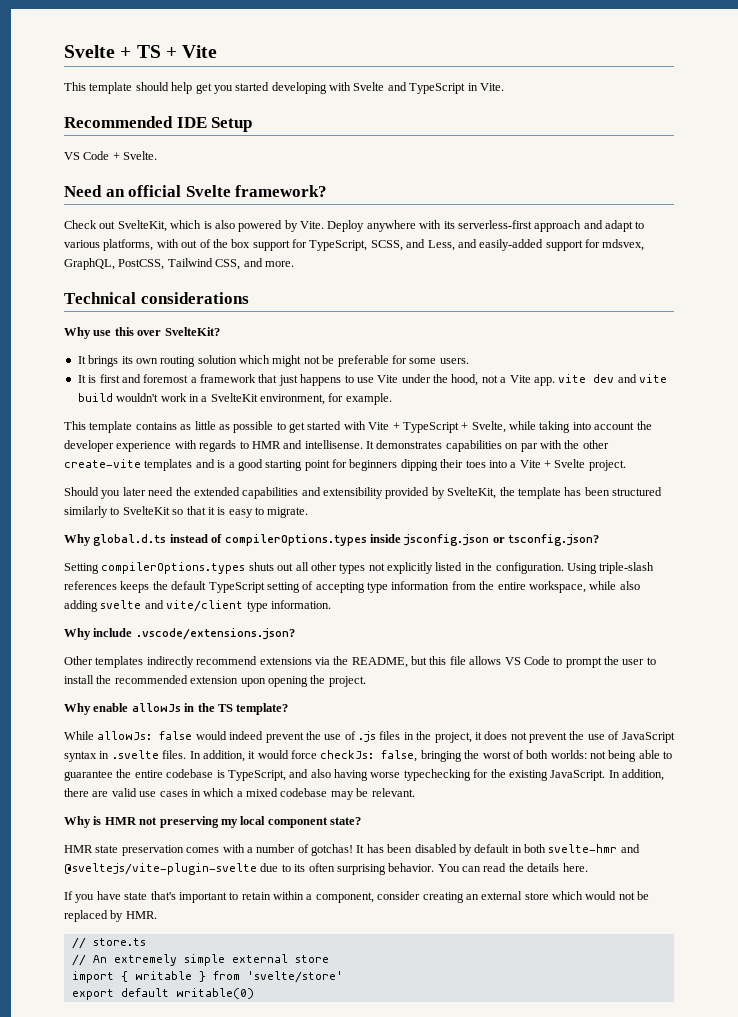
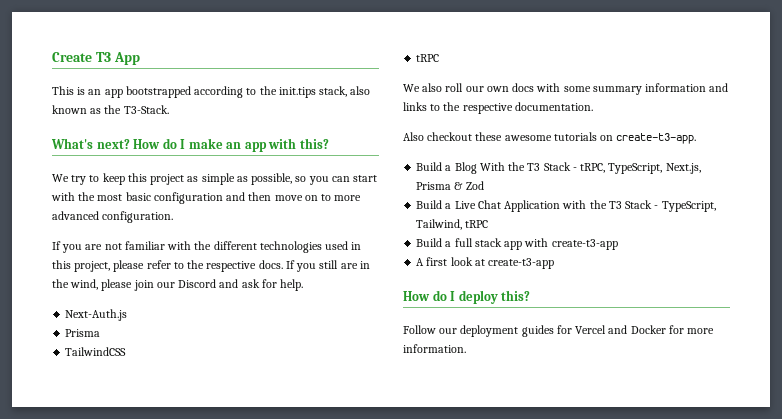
[64,45,218,58] [64,82,504,94] [64,116,253,132] [64,151,158,160] [64,185,328,197] [64,220,645,232] [64,239,645,251] [64,258,294,270] [64,292,249,304] [64,327,220,339] [77,355,469,367] [77,374,667,386] [77,393,392,405] [64,421,652,433] [64,440,609,452] [64,459,626,471] [64,487,662,499] [64,506,309,518] [64,534,599,546] [64,562,655,574] [64,581,640,593] [64,600,331,612] [64,628,295,640] [64,656,656,668] [64,675,366,687] [64,703,289,715] [64,731,675,743] [64,750,673,762] [64,769,664,781] [64,788,415,800] [64,816,361,828] [64,844,640,856] [64,863,588,875] [64,891,650,903] [64,910,157,922] [71,937,146,949] [71,954,329,966] [71,971,343,983] [71,988,254,1000] Svelte + TS + Vite // This template should help get you started developing with Svelte and TypeScript in Vite. // Recommended IDE Setup // VS Code + Svelte. // Need an official Svelte framework? // Check out SvelteKit, which is also powered by Vite. Deploy anywhere with its serverless-first approach and adapt to various platforms, with out of the box support for TypeScript, SCSS, and Less, and easily-added support for mdsvex, GraphQL, PostCSS, Tailwind CSS, and more. // Technical considerations // Why use this over SvelteKit? // It brings its own routing solution which might not be preferable for some users. // It is first and foremost a framework that just happens to use Vite under the hood, not a Vite app. vite dev and vite build wouldn't work in a SvelteKit environment, for example. // This template contains as little as possible to get started with Vite + TypeScript + Svelte, while taking into account the developer experience with regards to HMR and intellisense. It demonstrates capabilities on par with the other create-vite templates and is a good starting point for beginners dipping their toes into a Vite + Svelte project. // Should you later need the extended capabilities and extensibility provided by SvelteKit, the template has been structured similarly to SvelteKit so that it is easy to migrate. // Why global.d.ts instead of compilerOptions.types inside jsconfig.json or tsconfig.json? // Setting compilerOptions.types shuts out all other types not explicitly listed in the configuration. Using triple-slash references keeps the default TypeScript setting of accepting type information from the entire workspace, while also adding svelte and vite/client type information. // Why include .vscode/extensions.json? // Other templates indirectly recommend extensions via the README, but this file allows VS Code to prompt the user to install the recommended extension upon opening the project. // Why enable allowJs in the TS template? // While allowJs: false would indeed prevent the use of .js files in the project, it does not prevent the use of JavaScript syntax in .svelte files. In addition, it would force checkJs: false, bringing the worst of both worlds: not being able to guarantee the entire codebase is TypeScript, and also having worse typechecking for the existing JavaScript. In addition, there are valid use cases in which a mixed codebase may be relevant. // Why is HMR not preserving my local component state? // HMR state preservation comes with a number of gotchas! It has been disabled by default in both svelte-hmr and @sveltejs/vite-plugin-svelte due to its often surprising behavior. You can read the details here. // If you have state that's important to retain within a component, consider creating an external store which would not be replaced by HMR. // // store.ts // // An extremely simple external store // import { writable } from 'svelte/store' // export default writable(0) -> [52,52,140,65] [52,86,371,98] [52,105,169,114] [51,138,329,152] [52,173,378,185] [51,192,362,204] [52,211,174,223] [52,241,362,253] [52,260,370,272] [52,279,304,291] [65,309,128,321] [65,329,101,337] [65,347,127,356] [416,54,440,62] [403,83,729,95] [403,102,593,114] [403,132,697,144] [416,162,701,174] [416,181,484,190] [416,200,716,212] [416,219,489,230] [416,238,618,250] [416,257,555,269] [403,290,531,304] [403,325,715,337] [403,344,466,353] Create T3 App // This is an app bootstrapped according to the init.tips stack, also known as the T3-Stack. // What's next? How do I make an app with this? // We try to keep this project as simple as possible, so you can start with the most basic configuration and then move on to more advanced configuration. // If you are not familiar with the different technologies used in this project, please refer to the respective docs. If you still are in the wind, please join our Discord and ask for help. // Next-Auth.js // Prisma // TailwindCSS // tRPC // We also roll our own docs with some summary information and links to the respective documentation. // Also checkout these awesome tutorials on create-t3-app. // Build a Blog With the T3 Stack - tRPC, TypeScript, Next.js, Prisma & Zod // Build a Live Chat Application with the T3 Stack - TypeScript, Tailwind, tRPC // Build a full stack app with create-t3-app // A first look at create-t3-app // How do I deploy this? // Follow our deployment guides for Vercel and Docker for more information.

